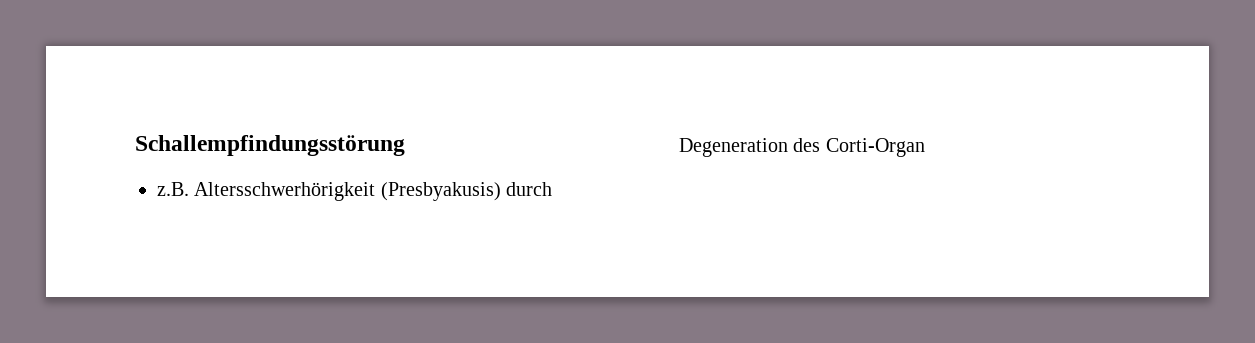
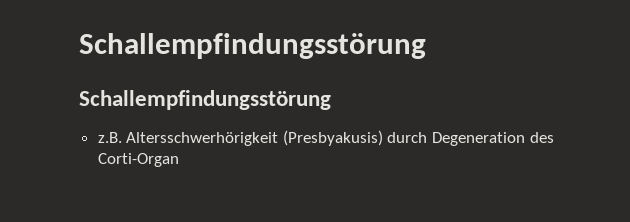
[135,135,405,156] Schallempfindungsstörung -> [79,33,426,59] [79,90,331,110] Schallempfindungsstörung // Schallempfindungsstörung

